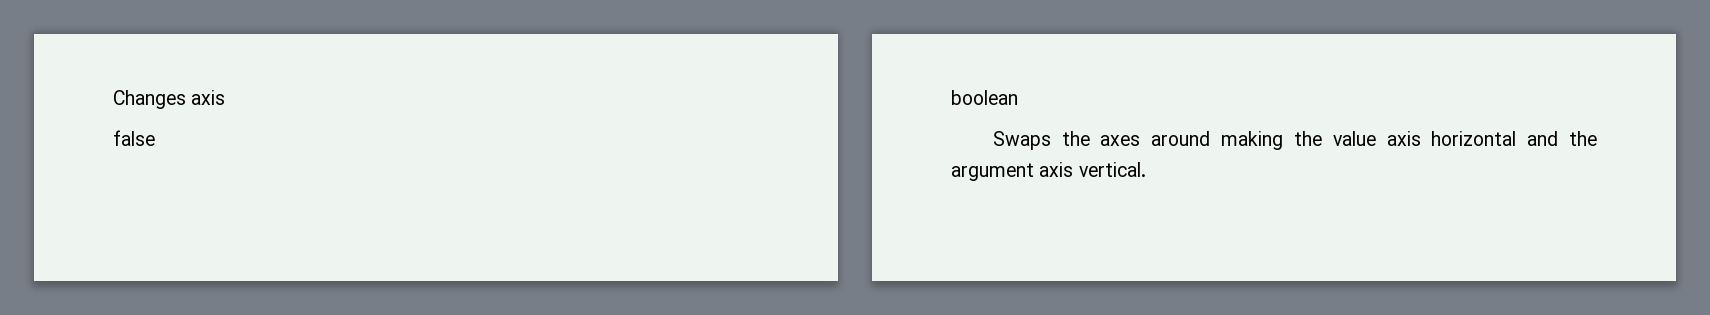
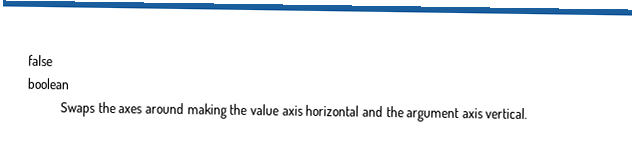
[113,90,226,109] Changes axis // -> (28, 60) none

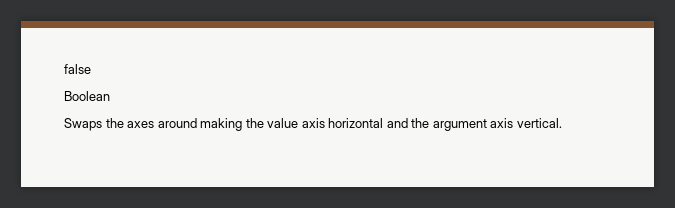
[27,77,70,90] boolean -> [64,91,110,101] Boolean

